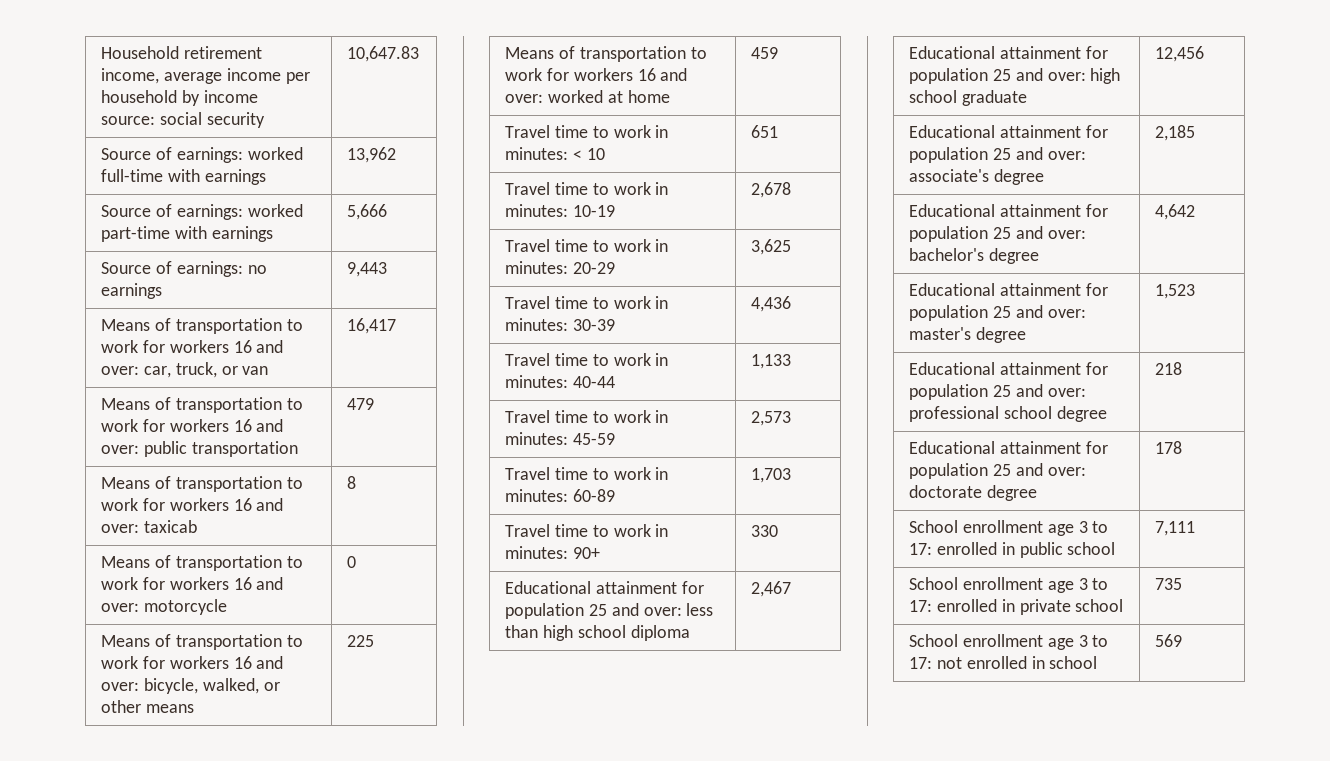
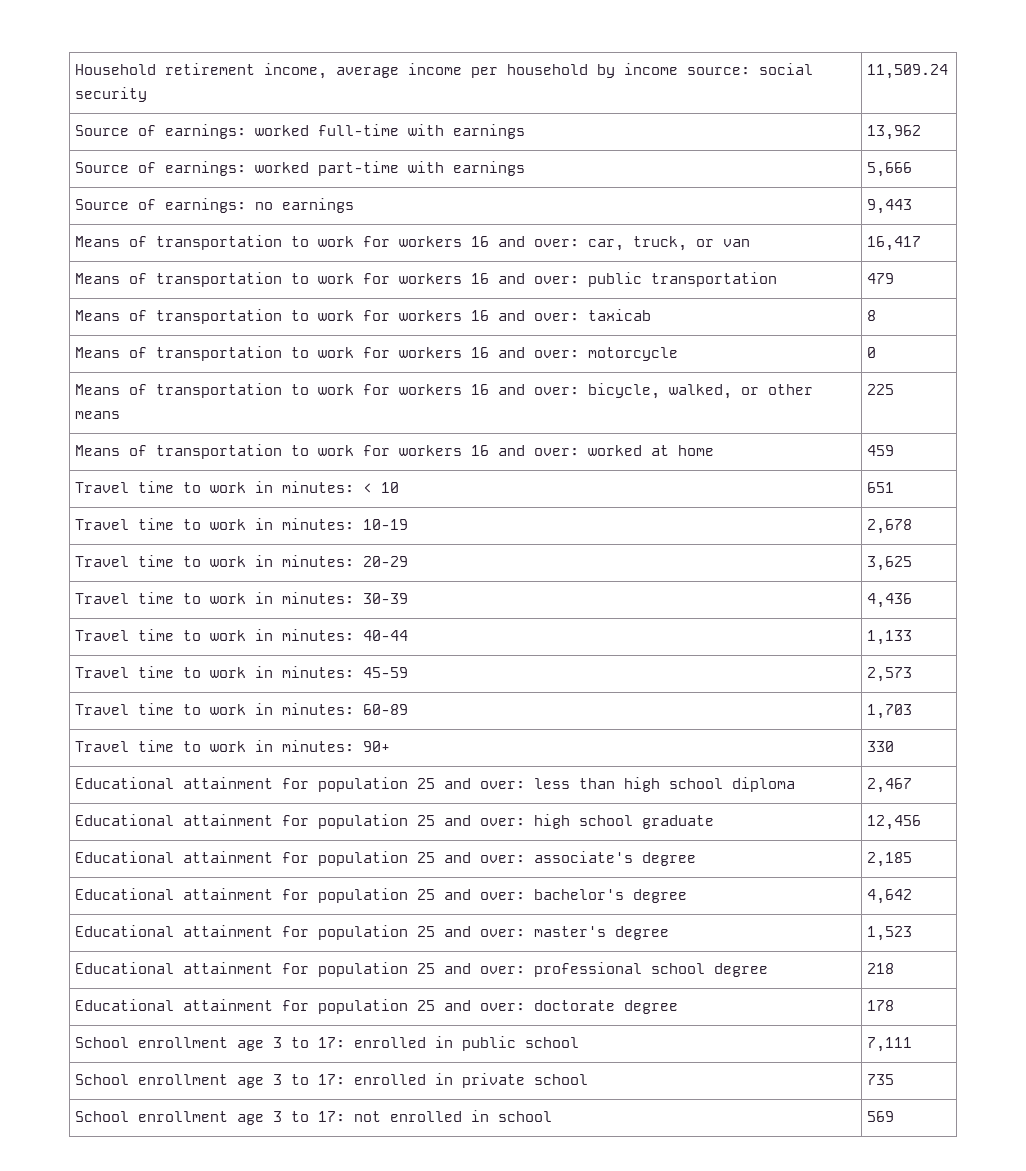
[346,46,419,62] 10,647.83 -> [867,64,949,79] 11,509.24

